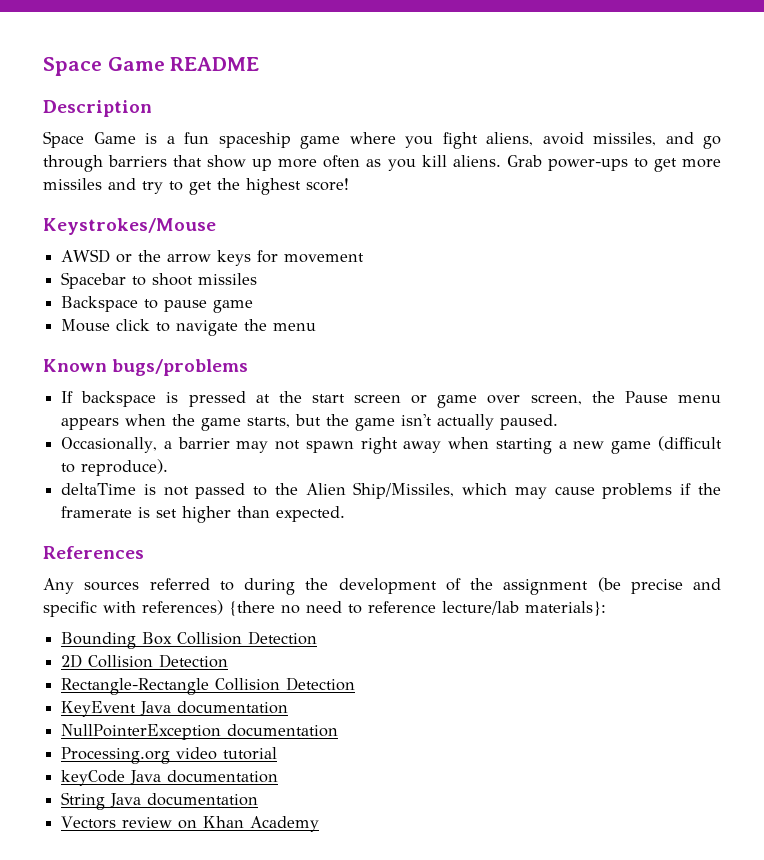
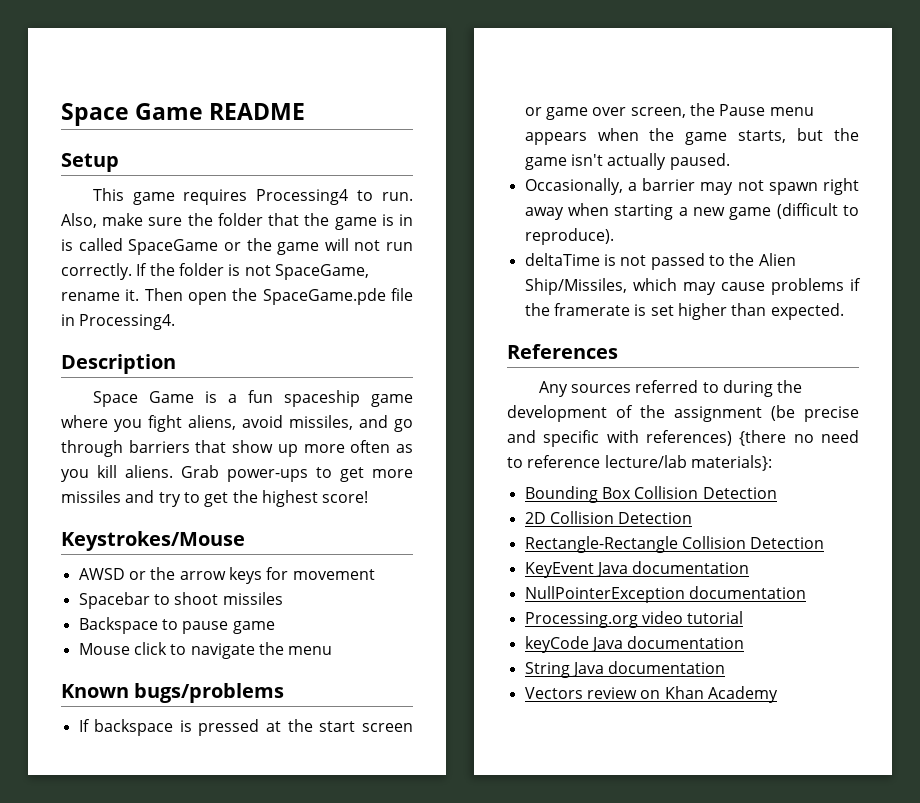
(260, 64) none -> [61,153,119,172] [92,188,414,205] [61,213,414,230] [61,238,413,255] [61,263,369,280] [61,288,413,305] [61,314,176,330] // Setup // This game requires Processing4 to run. Also, make sure the folder that the game is in is called SpaceGame or the game will not run correctly. If the folder is not SpaceGame, rename it. Then open the SpaceGame.pde file in Processing4.

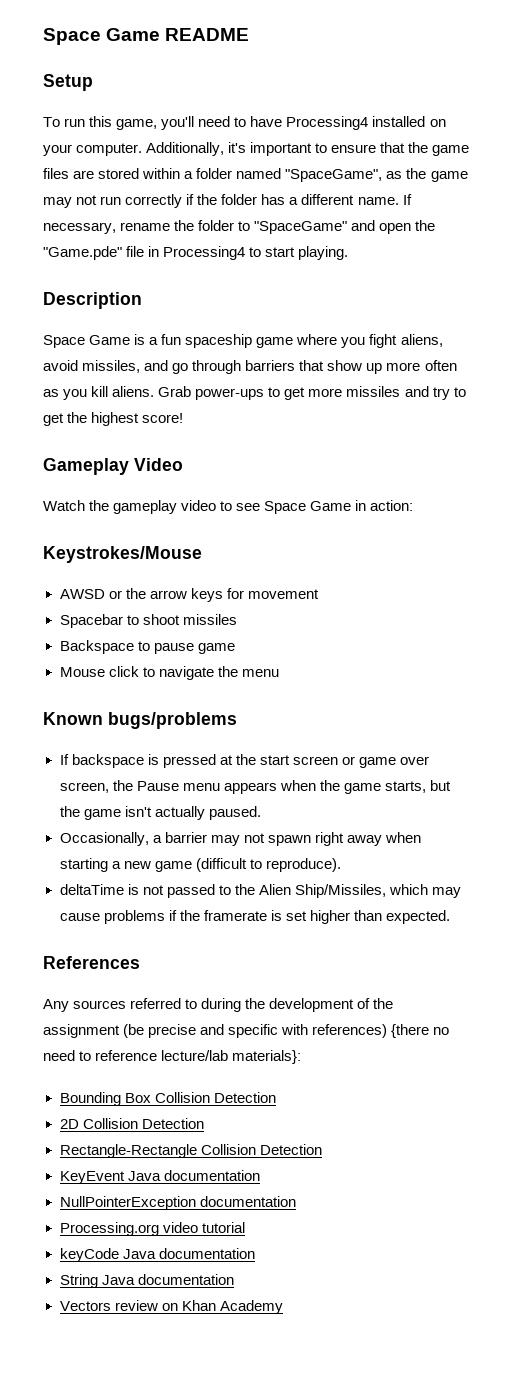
[92,188,414,205] [61,213,414,230] [61,238,349,255] This game requires Processing4 to run. Also, make sure the folder that the game is in is called SpaceGame or the game will -> [43,116,446,130] [43,142,470,156] [43,168,468,182] [43,197,72,208] To run this game, you'll need to have Processing4 installed on your computer. Additionally, it's important to ensure that the game files are stored within a folder named "SpaceGame", as the game may
[61,263,369,280] [61,288,183,301] correctly. If the folder is not SpaceGame, rename it. Then -> [125,194,412,208] [43,220,376,234] correctly if the folder has a different name. If necessary, rename the folder to "SpaceGame" and
[262,288,386,305] SpaceGame.pde -> [43,246,122,260] "Game.pde"
[79,314,176,330] Processing4. -> [163,246,349,260] Processing4 to start playing.
(369, 497) none -> [43,458,183,475] [43,500,414,514] // Gameplay Video // Watch the gameplay video to see Space Game in action:

